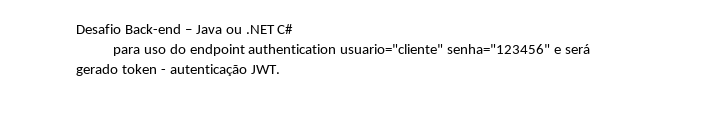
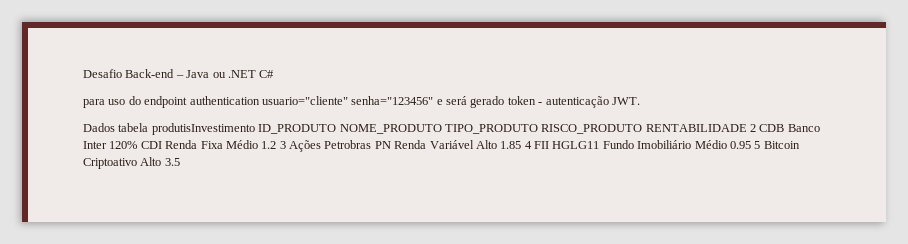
(280, 69) none -> [83,123,820,135] [83,140,800,152] [83,157,180,169] // Dados tabela produtisInvestimento ID_PRODUTO NOME_PRODUTO TIPO_PRODUTO RISCO_PRODUTO RENTABILIDADE 2 CDB Banco Inter 120% CDI Renda Fixa Médio 1.2 3 Ações Petrobras PN Renda Variável Alto 1.85 4 FII HGLG11 Fundo Imobiliário Médio 0.95 5 Bitcoin Criptoativo Alto 3.5

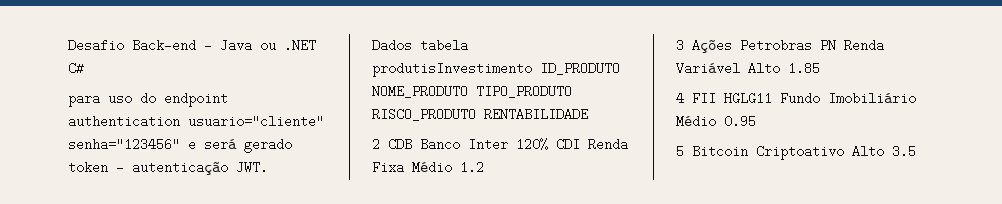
(747, 128) none -> (588, 114) //
(277, 145) none -> (484, 167) //
(522, 145) none -> (820, 68) //
(751, 145) none -> (756, 121) //

